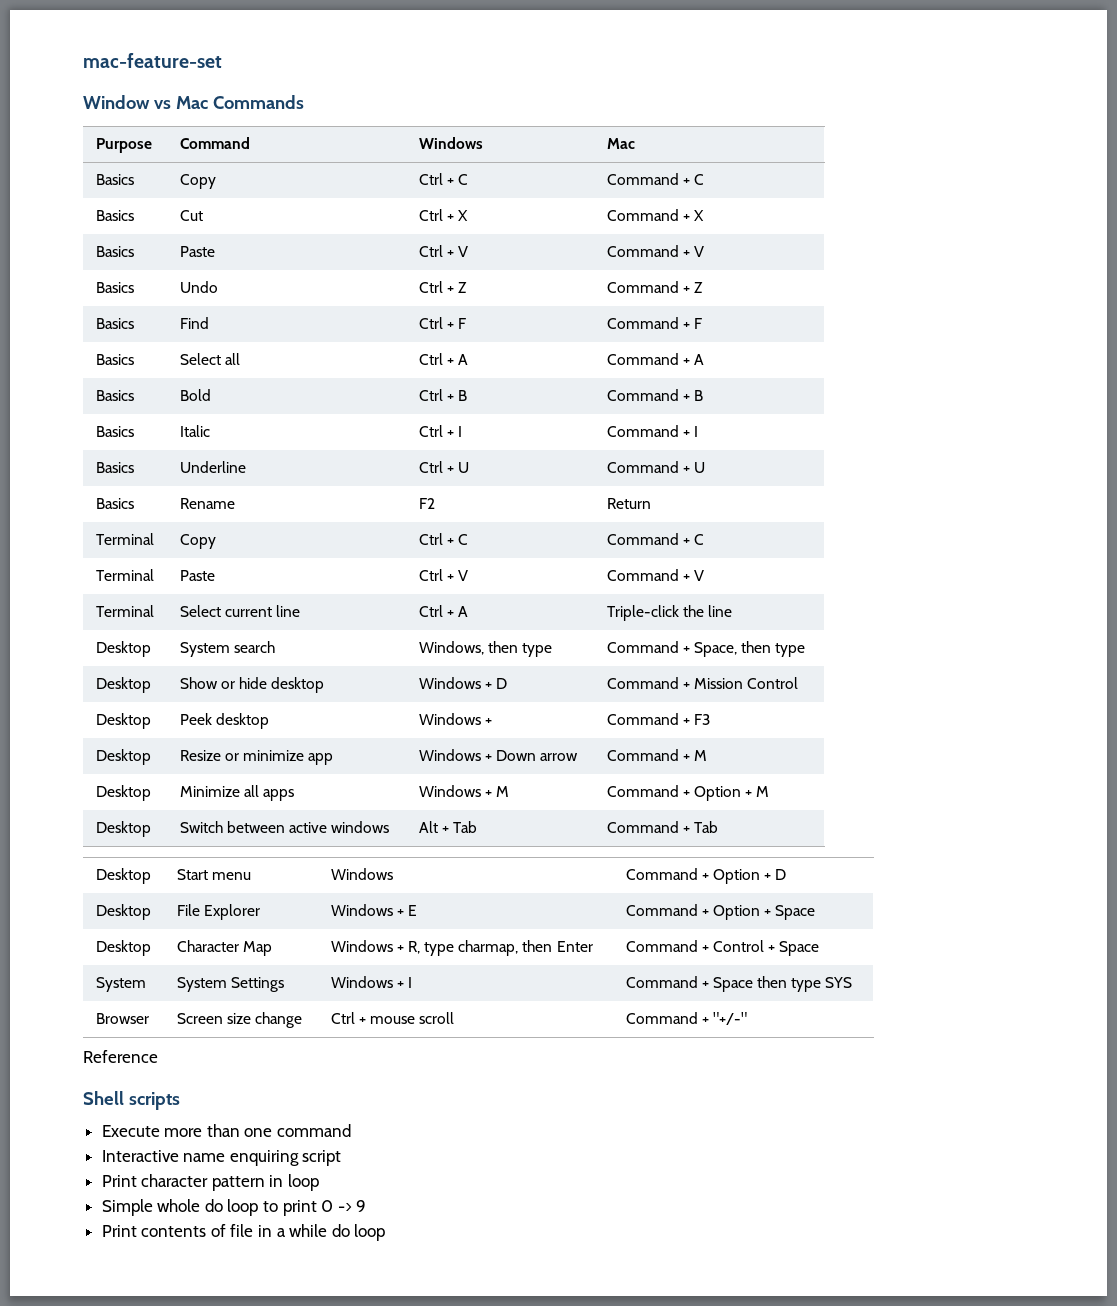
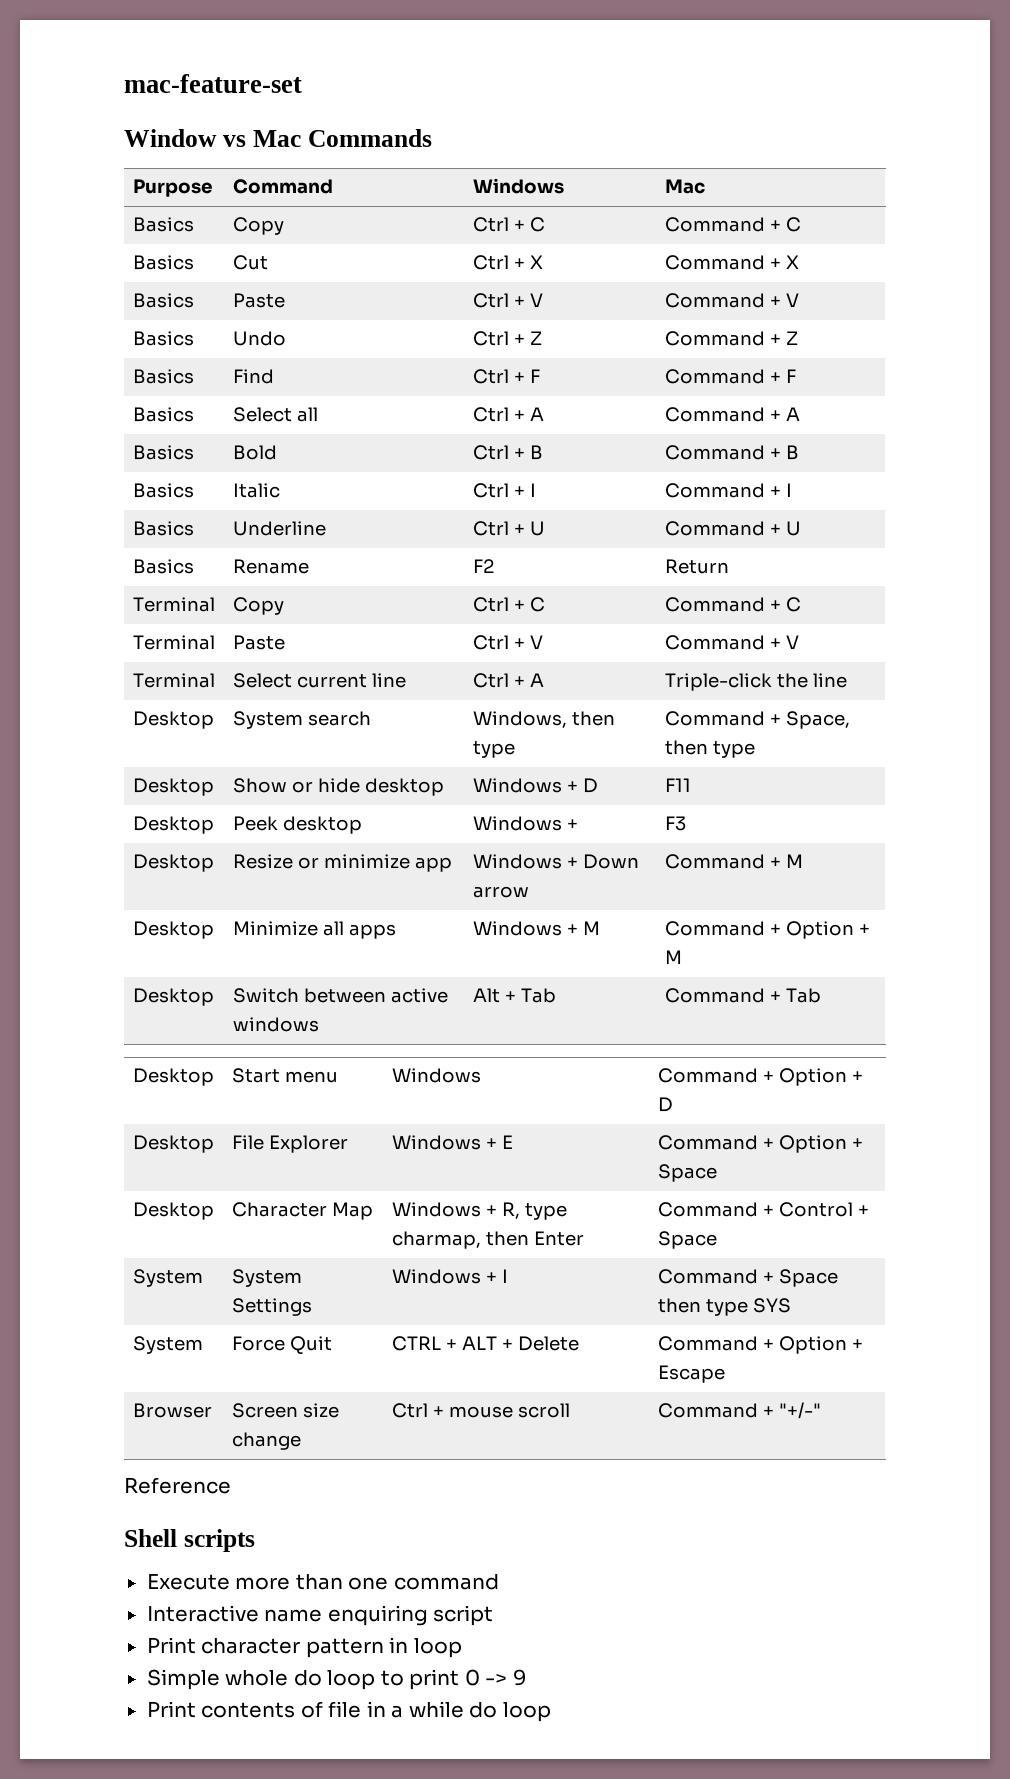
[606,677,799,689] Command + Mission Control -> [664,778,691,792] F11
[606,713,690,725] Command + -> (578, 824) none
(853, 982) none -> [132,1336,203,1354] [231,1336,332,1354] [391,1336,579,1351] [657,1336,863,1354] [657,1365,725,1383] // System | Force Quit | CTRL + ALT + Delete | Command + Option + Escape

